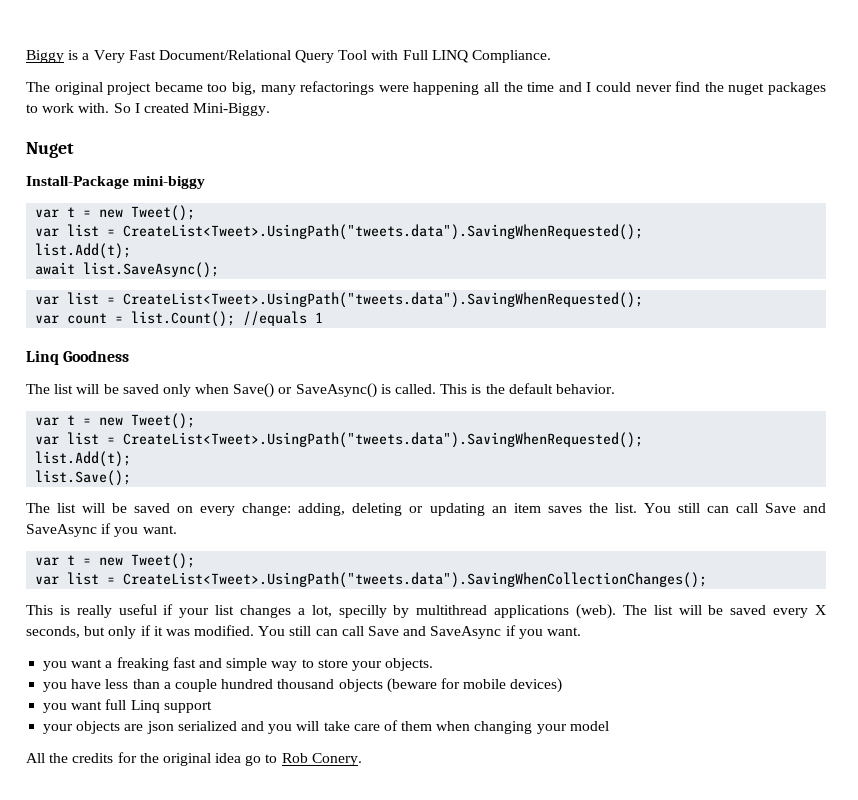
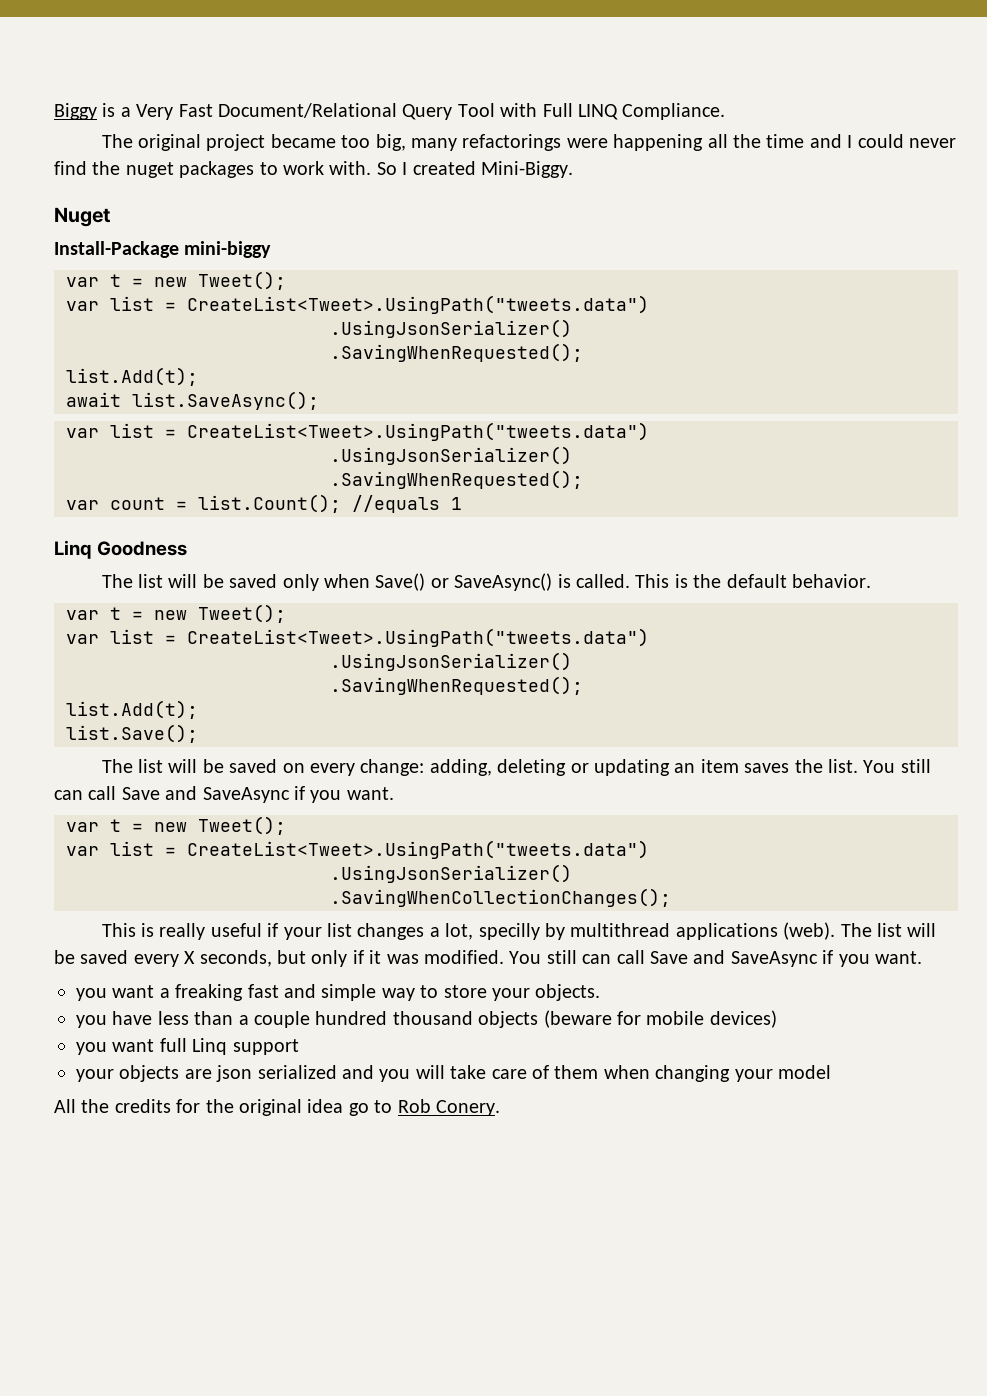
[123,224,644,240] CreateList<Tweet>.UsingPath("tweets.data").SavingWhenRequested(); -> [187,295,649,314] [330,319,572,338] [330,343,583,362] CreateList<Tweet>.UsingPath("tweets.data") // .UsingJsonSerializer() // .SavingWhenRequested();
[123,292,644,308] CreateList<Tweet>.UsingPath("tweets.data").SavingWhenRequested(); -> [187,422,649,441] [330,446,572,465] [330,470,583,489] CreateList<Tweet>.UsingPath("tweets.data") // .UsingJsonSerializer() // .SavingWhenRequested();
[123,432,644,448] CreateList<Tweet>.UsingPath("tweets.data").SavingWhenRequested(); -> [187,628,649,647] [330,652,572,671] [330,676,583,695] CreateList<Tweet>.UsingPath("tweets.data") // .UsingJsonSerializer() // .SavingWhenRequested();
[123,572,708,588] CreateList<Tweet>.UsingPath("tweets.data").SavingWhenCollectionChanges(); -> [187,840,649,859] [330,864,572,883] [330,888,671,907] CreateList<Tweet>.UsingPath("tweets.data") // .UsingJsonSerializer() // .SavingWhenCollectionChanges();

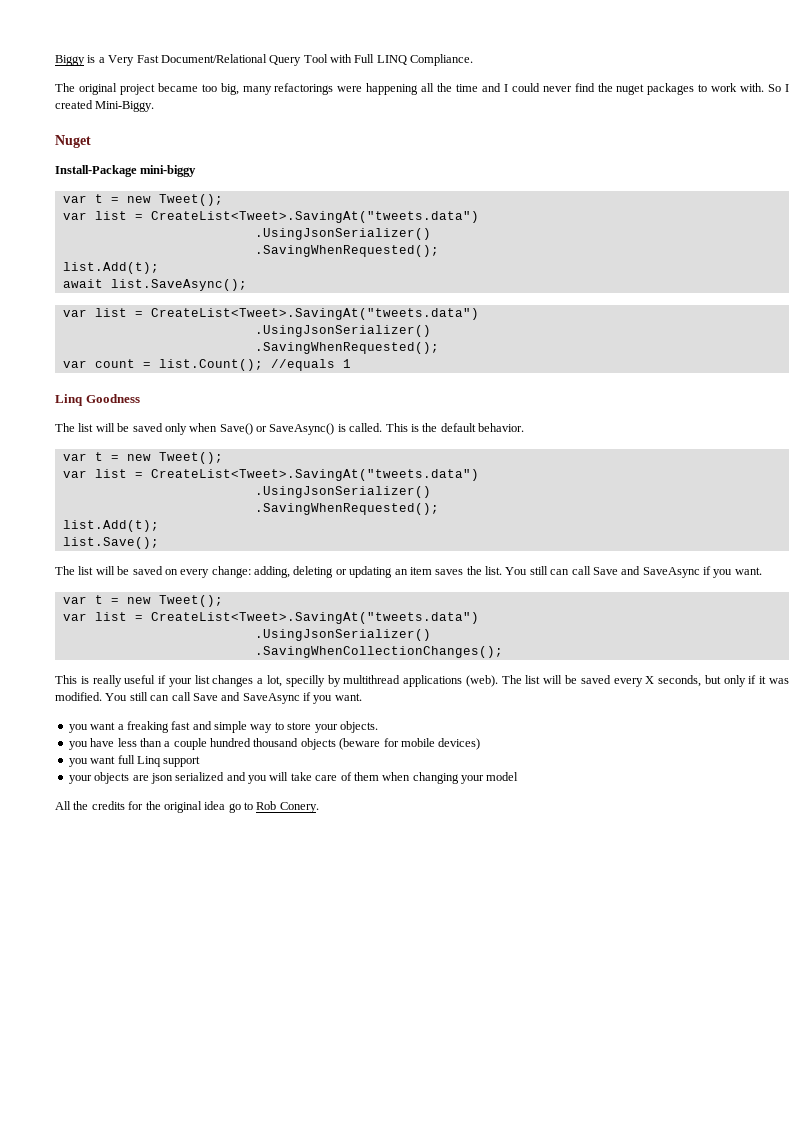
[187,295,649,314] CreateList<Tweet>.UsingPath("tweets.data") -> [150,211,479,223] CreateList<Tweet>.SavingAt("tweets.data")
[187,422,649,441] CreateList<Tweet>.UsingPath("tweets.data") -> [150,308,479,320] CreateList<Tweet>.SavingAt("tweets.data")
[187,628,649,647] CreateList<Tweet>.UsingPath("tweets.data") -> [150,469,479,481] CreateList<Tweet>.SavingAt("tweets.data")
[187,840,649,859] CreateList<Tweet>.UsingPath("tweets.data") -> [150,612,479,624] CreateList<Tweet>.SavingAt("tweets.data")

